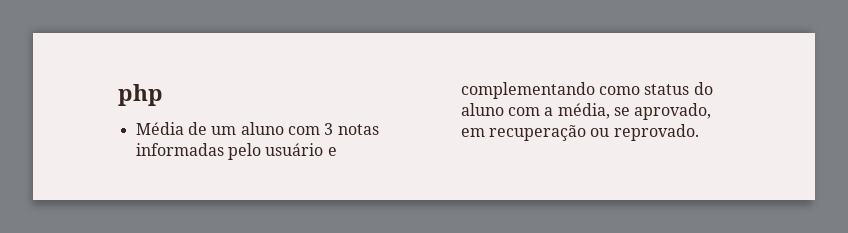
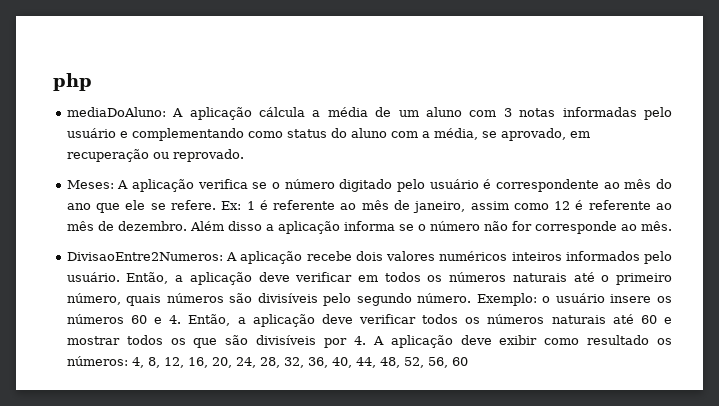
[135,122,184,135] Média -> [66,107,368,120] mediaDoAluno: A aplicação cálcula a média
(699, 132) none -> [66,179,673,192] [66,200,672,213] [66,221,672,234] [66,251,672,264] [66,272,672,285] [66,293,672,306] [66,314,672,327] [66,335,672,348] [66,356,468,368] // Meses: A aplicação verifica se o número digitado pelo usuário é correspondente ao mês do ano que ele se refere. Ex: 1 é referente ao mês de janeiro, assim como 12 é referente ao mês de dezembro. Além disso a aplicação informa se o número não for corresponde ao mês. // DivisaoEntre2Numeros: A aplicação recebe dois valores numéricos inteiros informados pelo usuário. Então, a aplicação deve verificar em todos os números naturais até o primeiro número, quais números são divisíveis pelo segundo número. Exemplo: o usuário insere os números 60 e 4. Então, a aplicação deve verificar todos os números naturais até 60 e mostrar todos os que são divisíveis por 4. A aplicação deve exibir como resultado os números: 4, 8, 12, 16, 20, 24, 28, 32, 36, 40, 44, 48, 52, 56, 60

